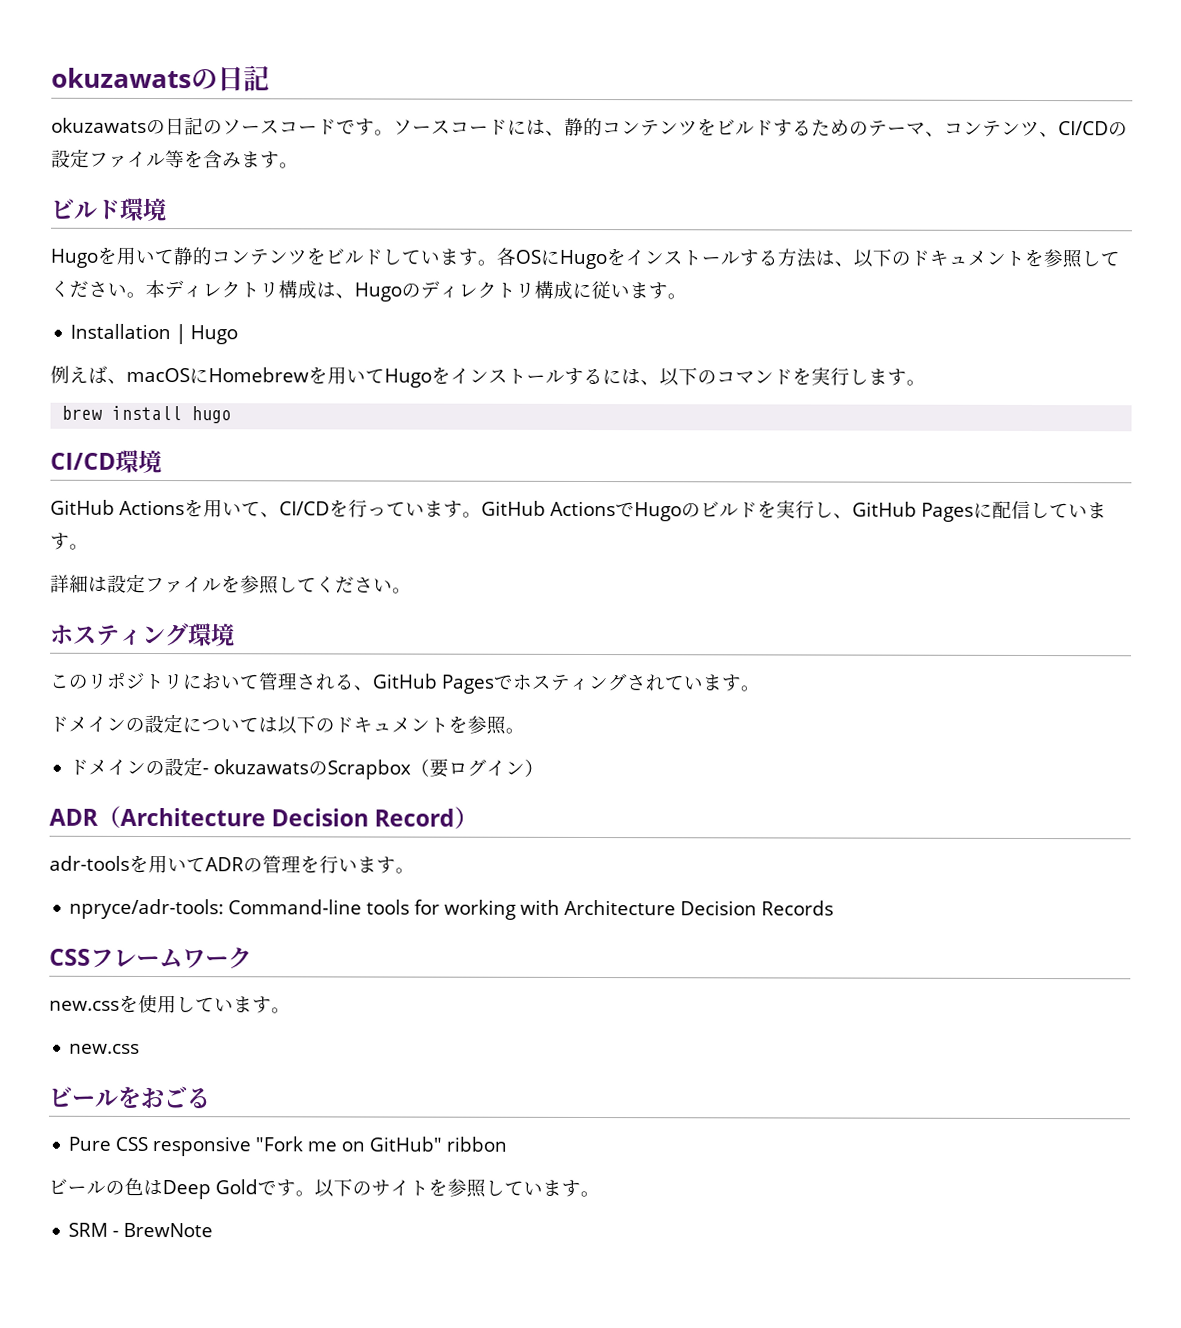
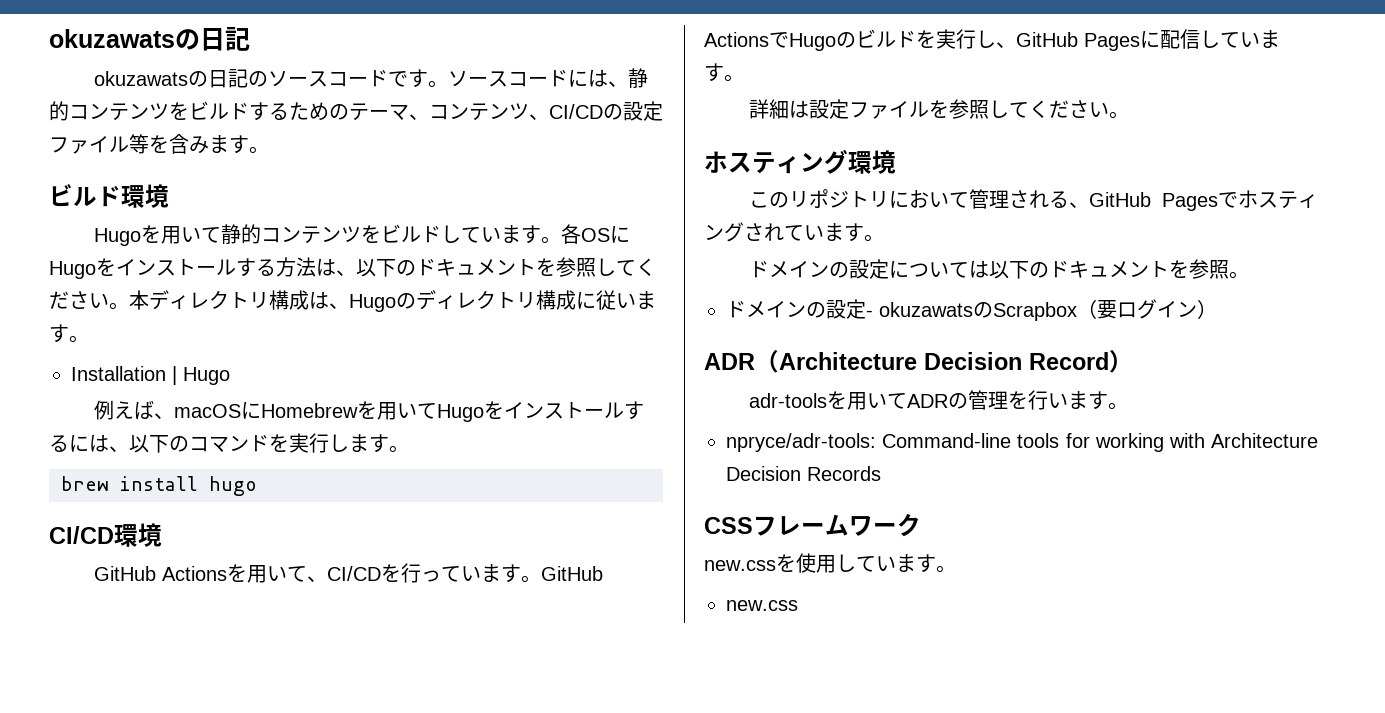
[48,1086,211,1110] [68,1136,508,1157] [48,1177,600,1200] [68,1222,214,1238] // ビールをおごる // Pure CSS responsive "Fork me on GitHub" ribbon // ビールの色はDeep Goldです。以下のサイトを参照しています。 // SRM - BrewNote -> (798, 605) none

